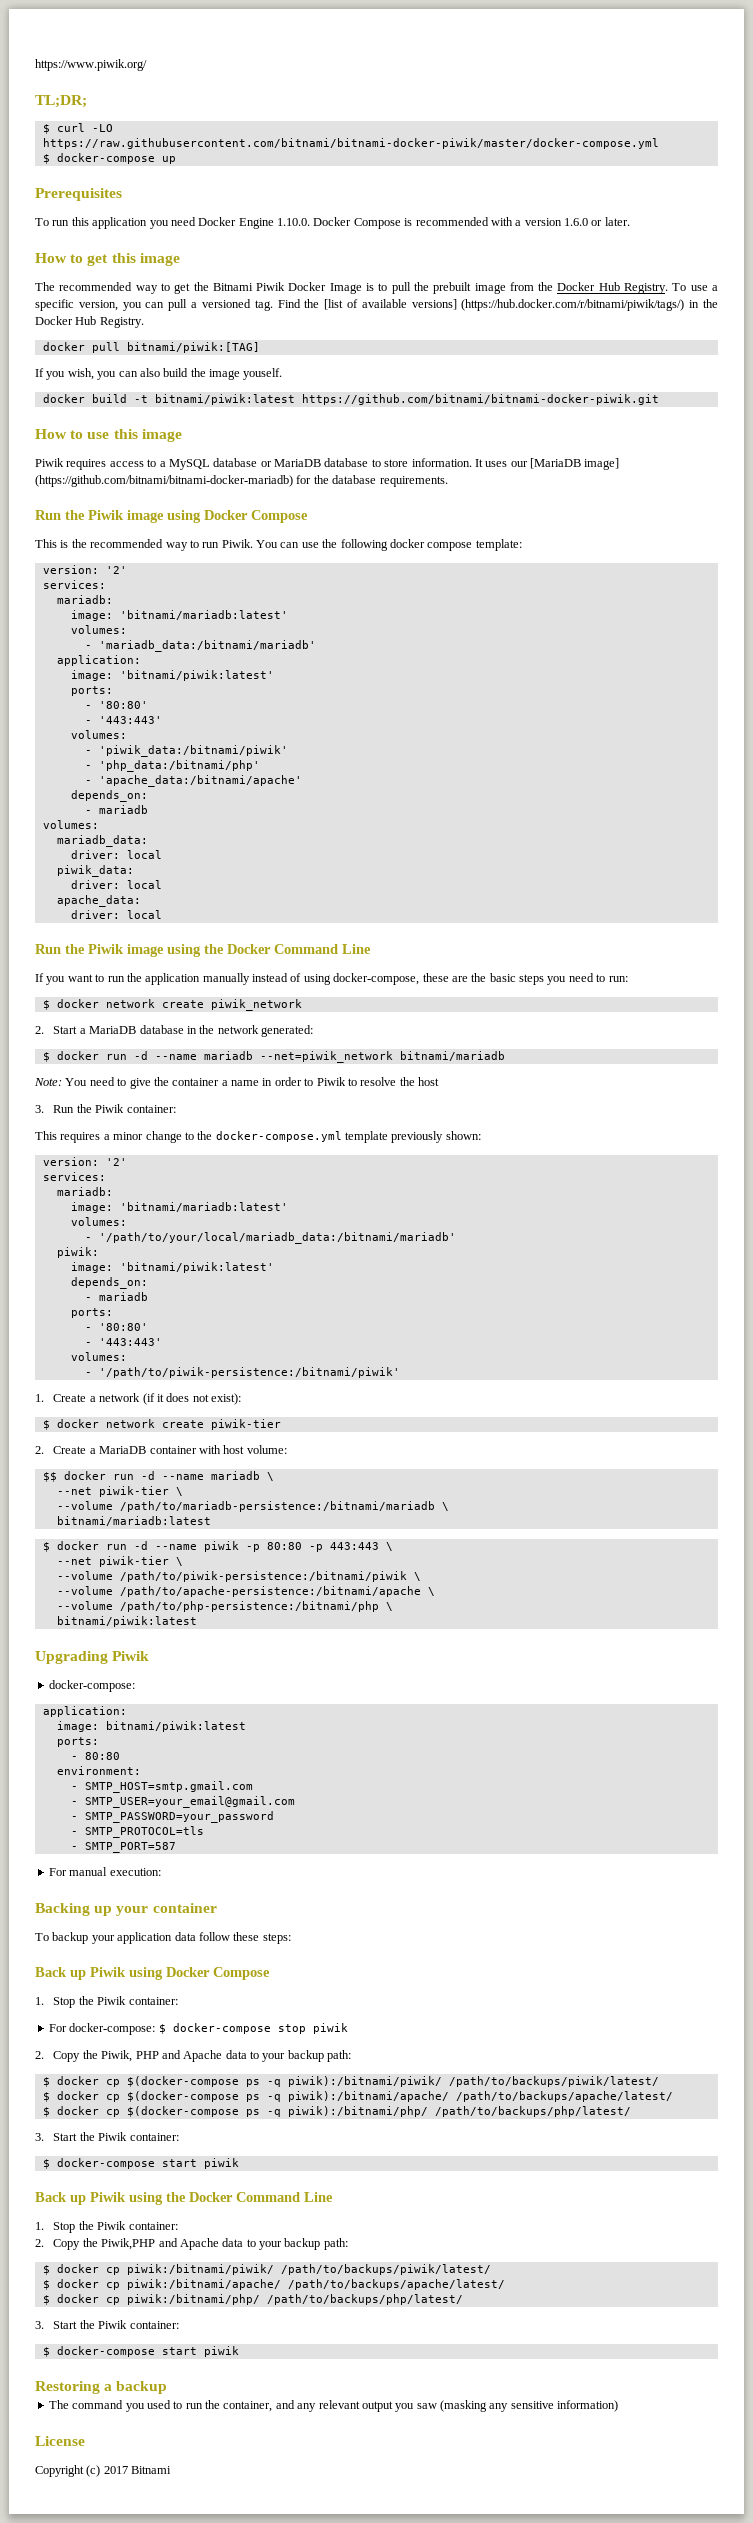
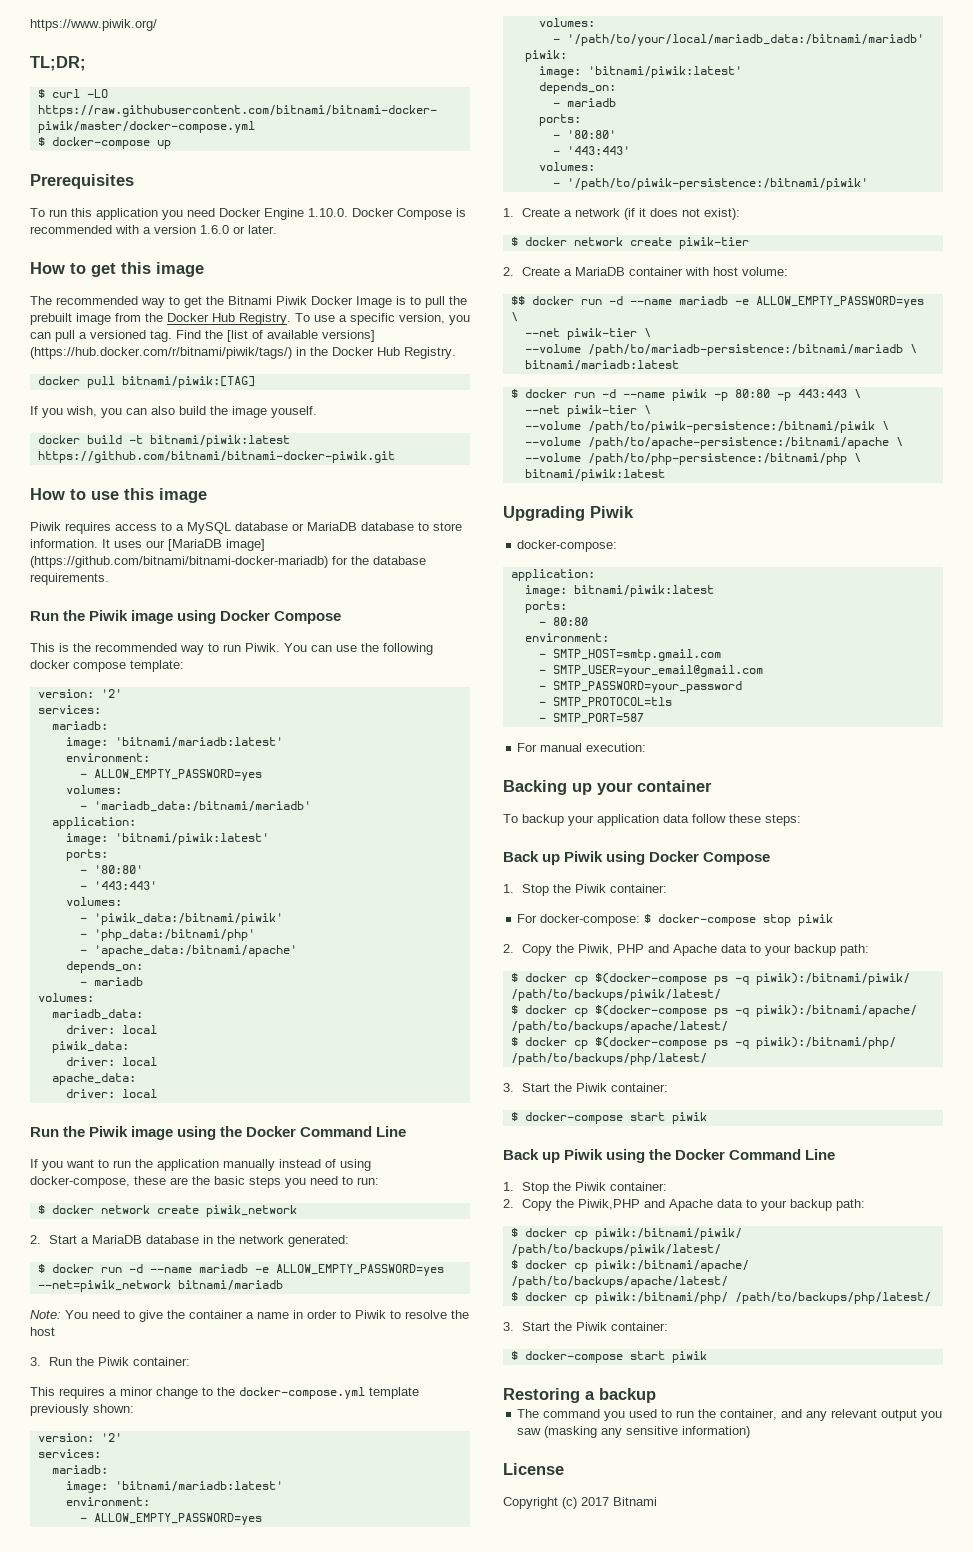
(288, 615) none -> [65,753,150,762] [79,769,262,781] // environment: // - ALLOW_EMPTY_PASSWORD=yes
(253, 1055) none -> [254,1264,444,1276] -e ALLOW_EMPTY_PASSWORD=yes
(288, 1207) none -> [65,1497,150,1506] [79,1513,262,1525] // environment: // - ALLOW_EMPTY_PASSWORD=yes
(260, 1475) none -> [734,296,924,308] -e ALLOW_EMPTY_PASSWORD=yes

